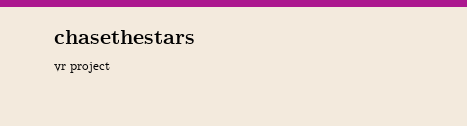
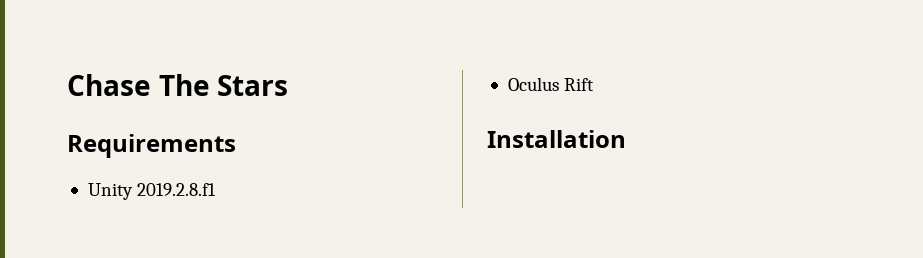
[54,30,195,44] [54,62,110,73] chasethestars // vr project -> [67,74,289,96] [67,134,236,158] [87,183,217,200] [507,77,595,91] [487,130,626,148] Chase The Stars // Requirements // Unity 2019.2.8.f1 // Oculus Rift // Installation

